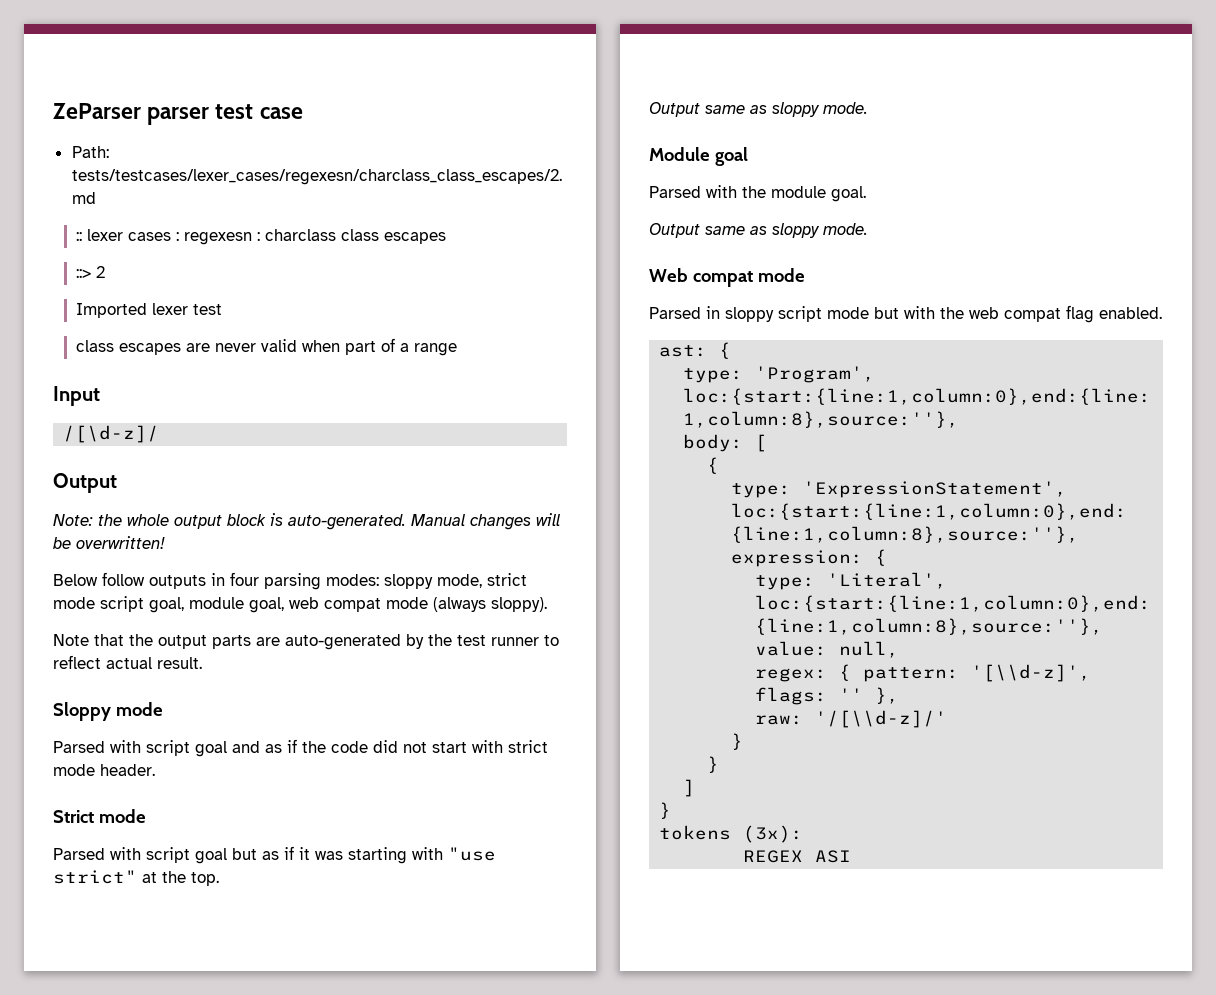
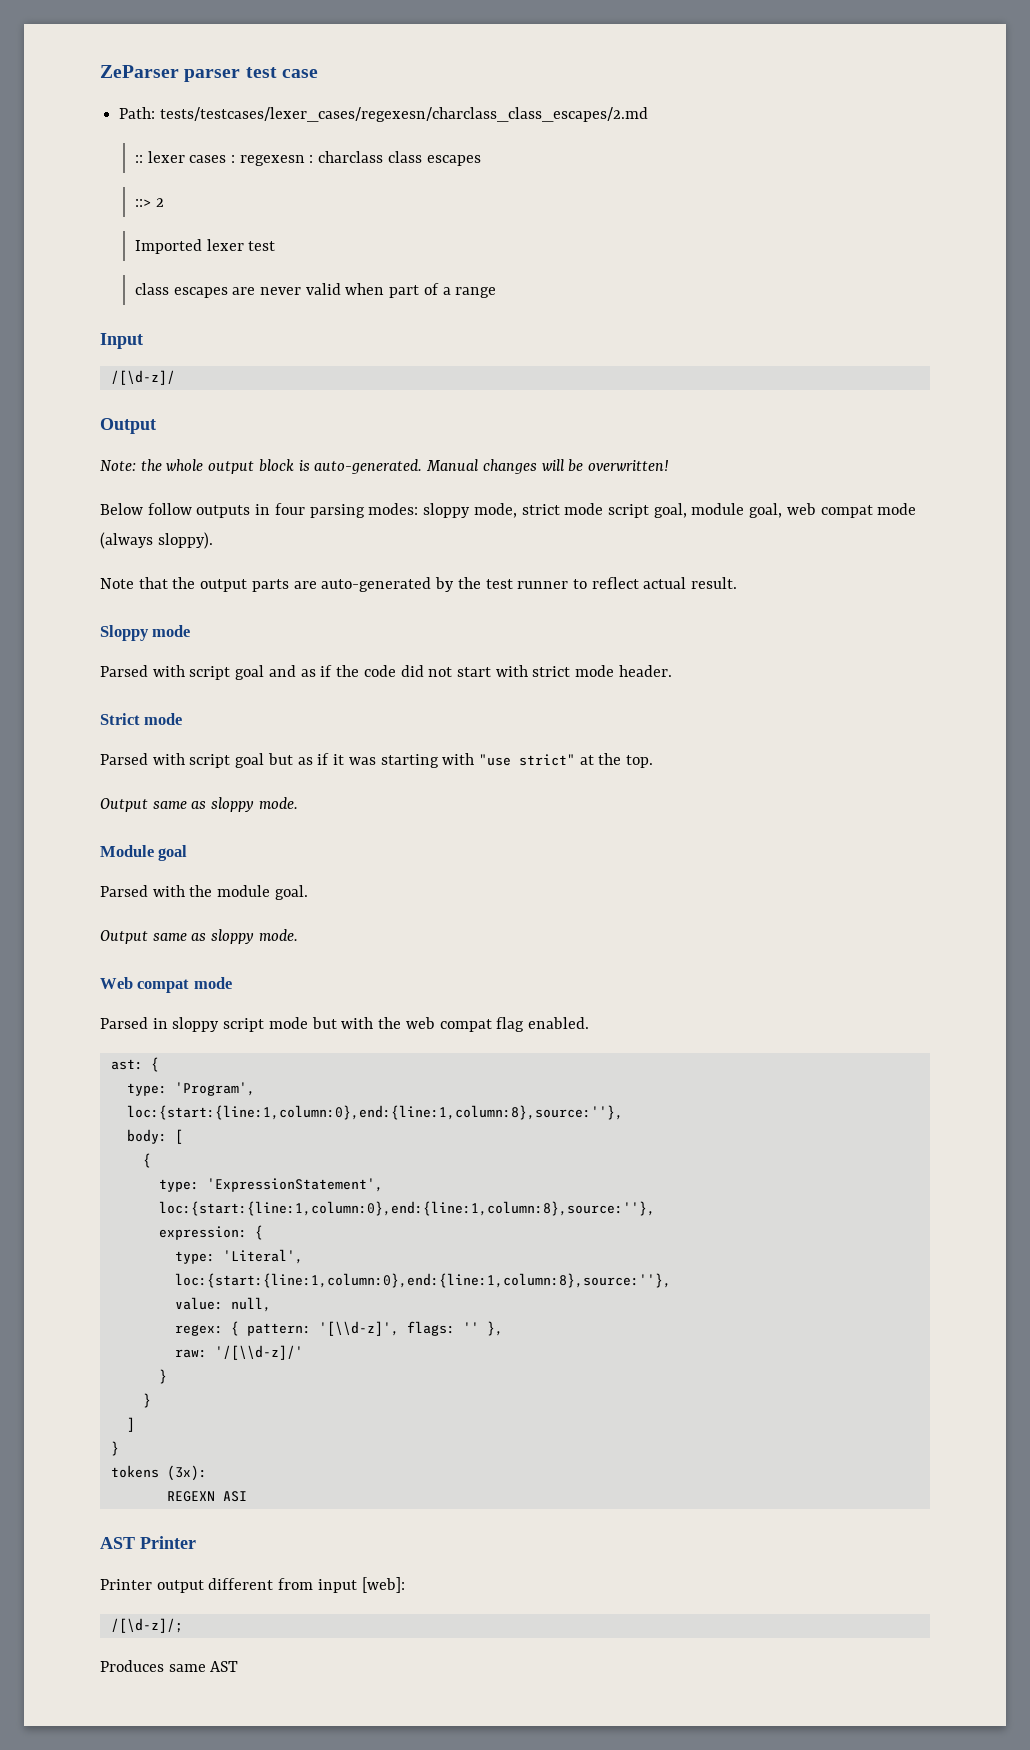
[743,850,804,863] REGEX -> [166,1491,215,1502] REGEXN
(852, 856) none -> [100,1536,196,1549] [100,1577,405,1593] [110,1618,183,1633] [100,1660,239,1672] // AST Printer // Printer output different from input [web]: // /[\d-z]/; // Produces same AST

